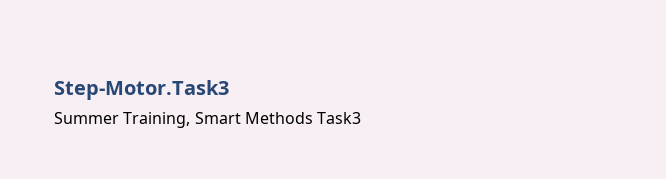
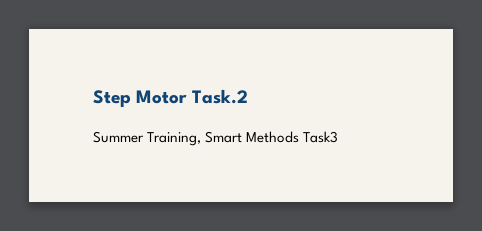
[54,80,229,100] Step-Motor.Task3 -> [93,89,249,107] Step Motor Task.2

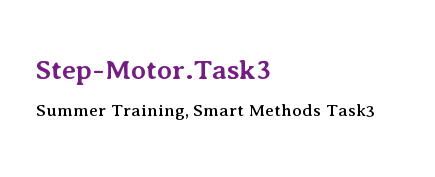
[93,89,249,107] Step Motor Task.2 -> [36,60,271,85] Step-Motor.Task3

